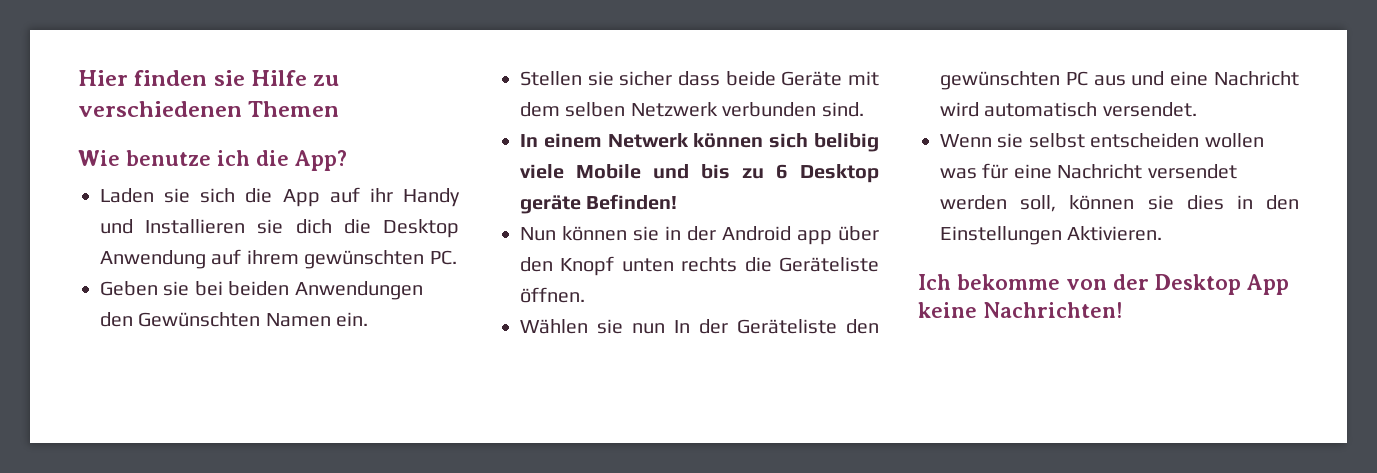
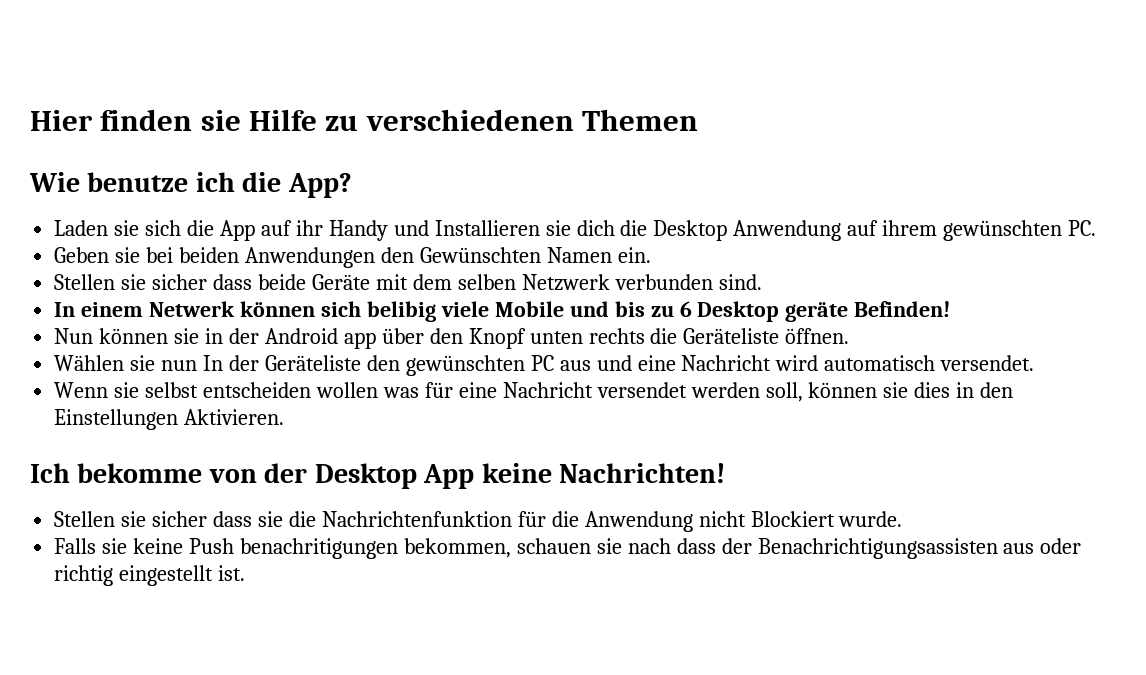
(1122, 310) none -> [54,511,903,532] [54,538,1082,559] [54,565,246,586] // Stellen sie sicher dass sie die Nachrichtenfunktion für die Anwendung nicht Blockiert wurde. // Falls sie keine Push benachritigungen bekommen, schauen sie nach dass der Benachrichtigungsassisten aus oder richtig eingestellt ist.

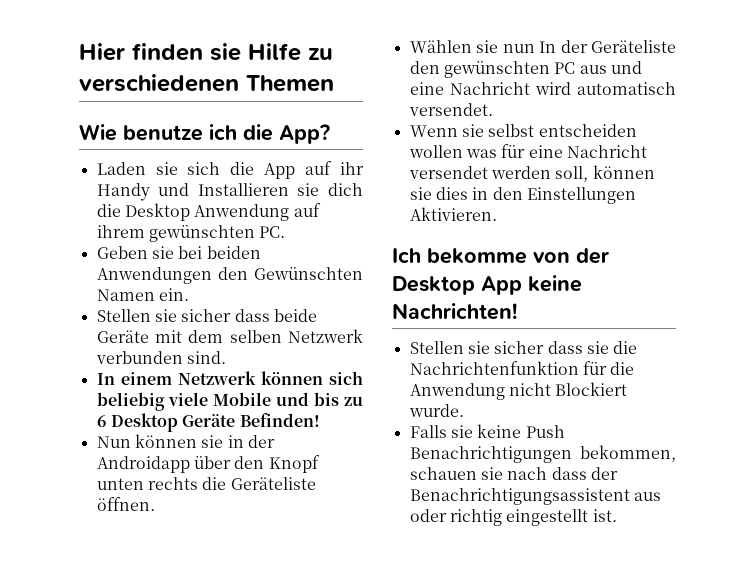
[149,301,236,317] Netwerk -> [177,371,256,385] Netzwerk
[366,301,436,322] belibig -> [96,392,165,411] beliebig
[785,302,849,322] geräte -> [182,414,236,427] Geräte
[264,328,376,349] Android app -> [96,456,190,473] Androidapp
[239,538,398,559] benachritigungen -> [409,446,572,463] Benachrichtigungen
[757,538,998,559] Benachrichtigungsassisten -> [409,488,630,505] Benachrichtigungsassistent

